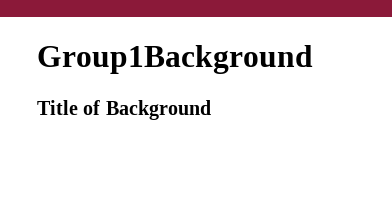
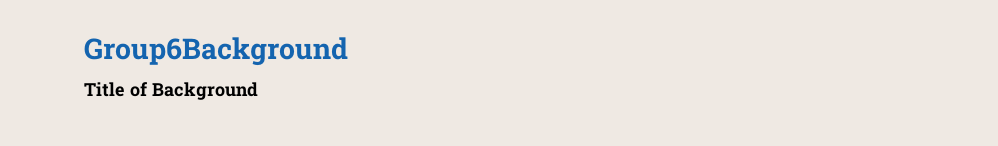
[37,45,313,74] Group1Background -> [84,37,348,66] Group6Background

